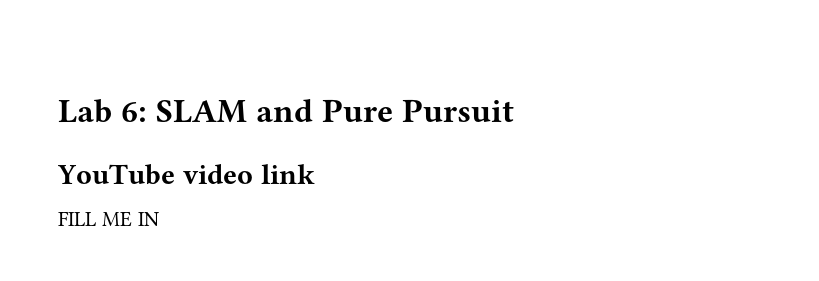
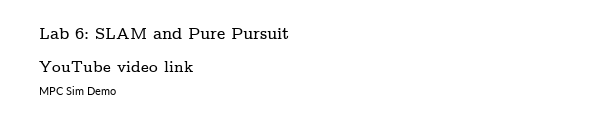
[58,211,159,227] FILL ME IN -> [39,86,116,95] MPC Sim Demo

